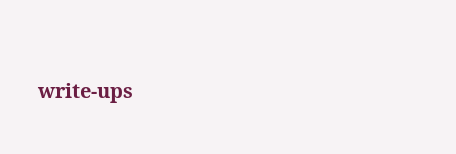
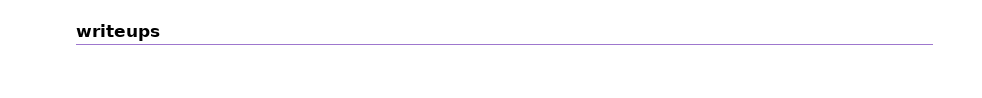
[37,83,133,103] write-ups -> [76,24,160,41] writeups

